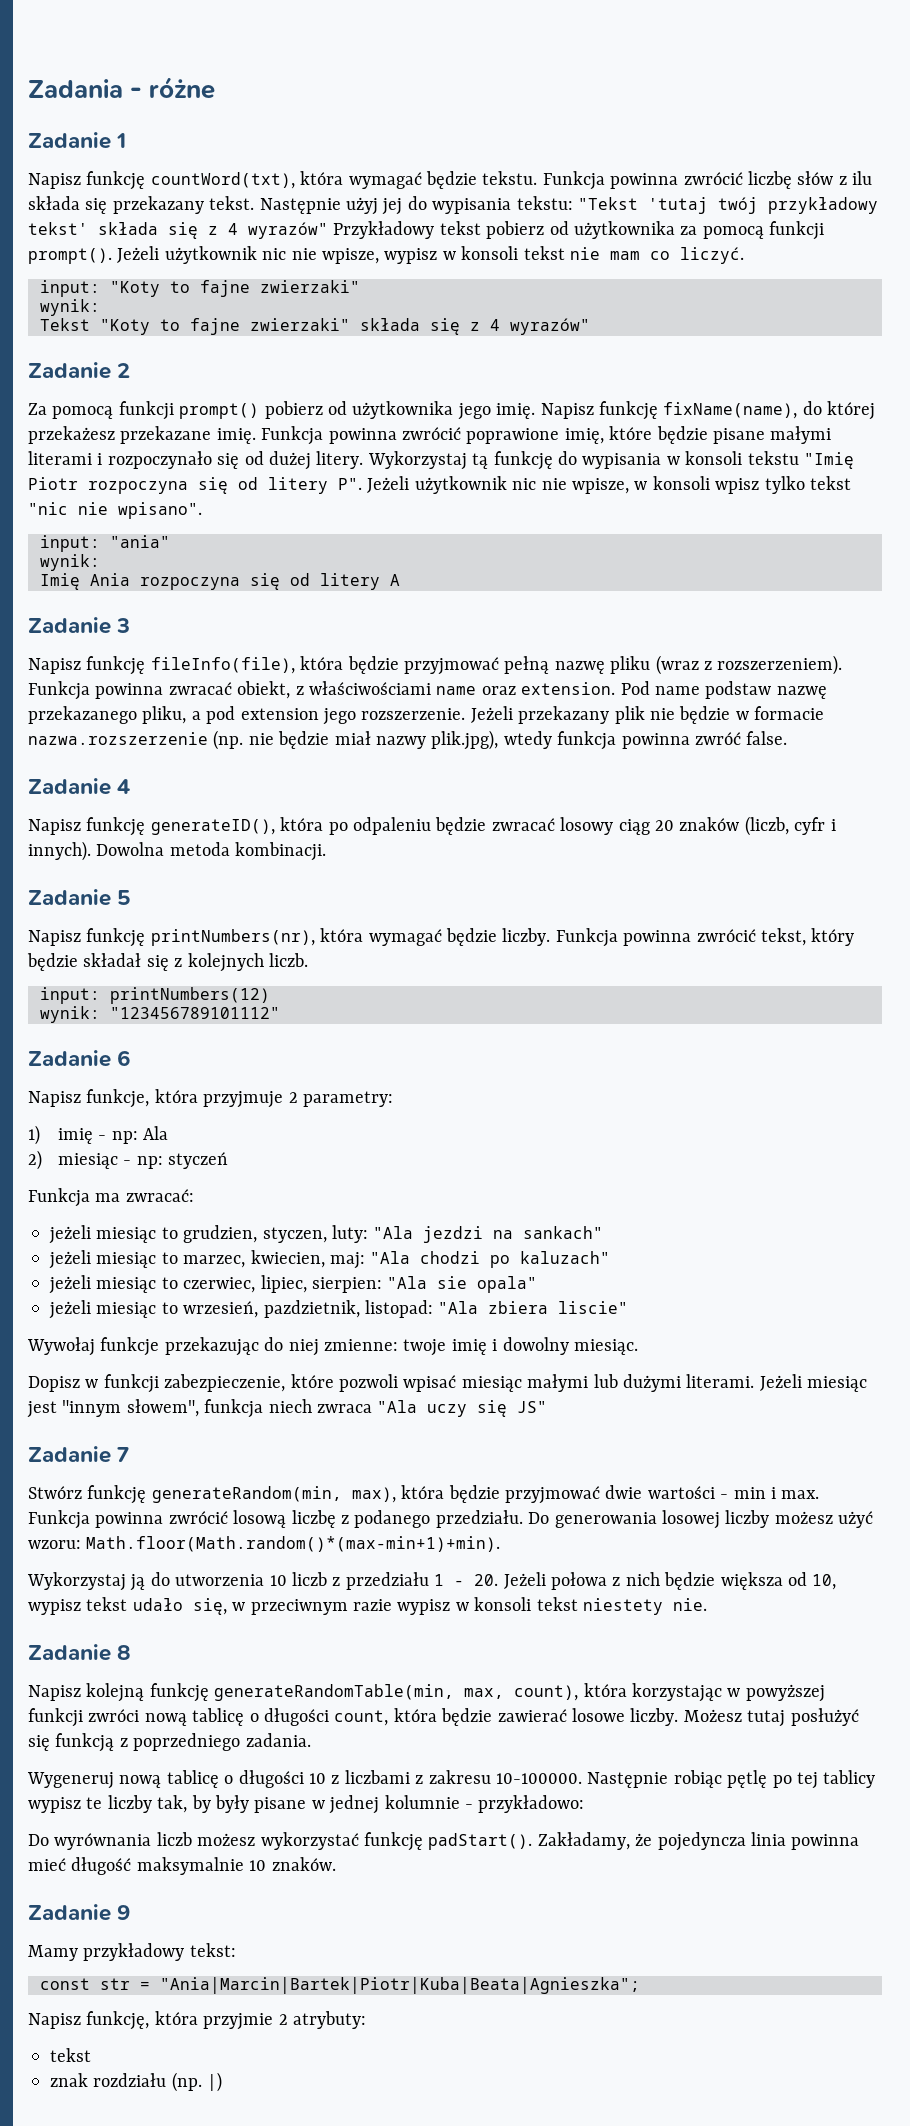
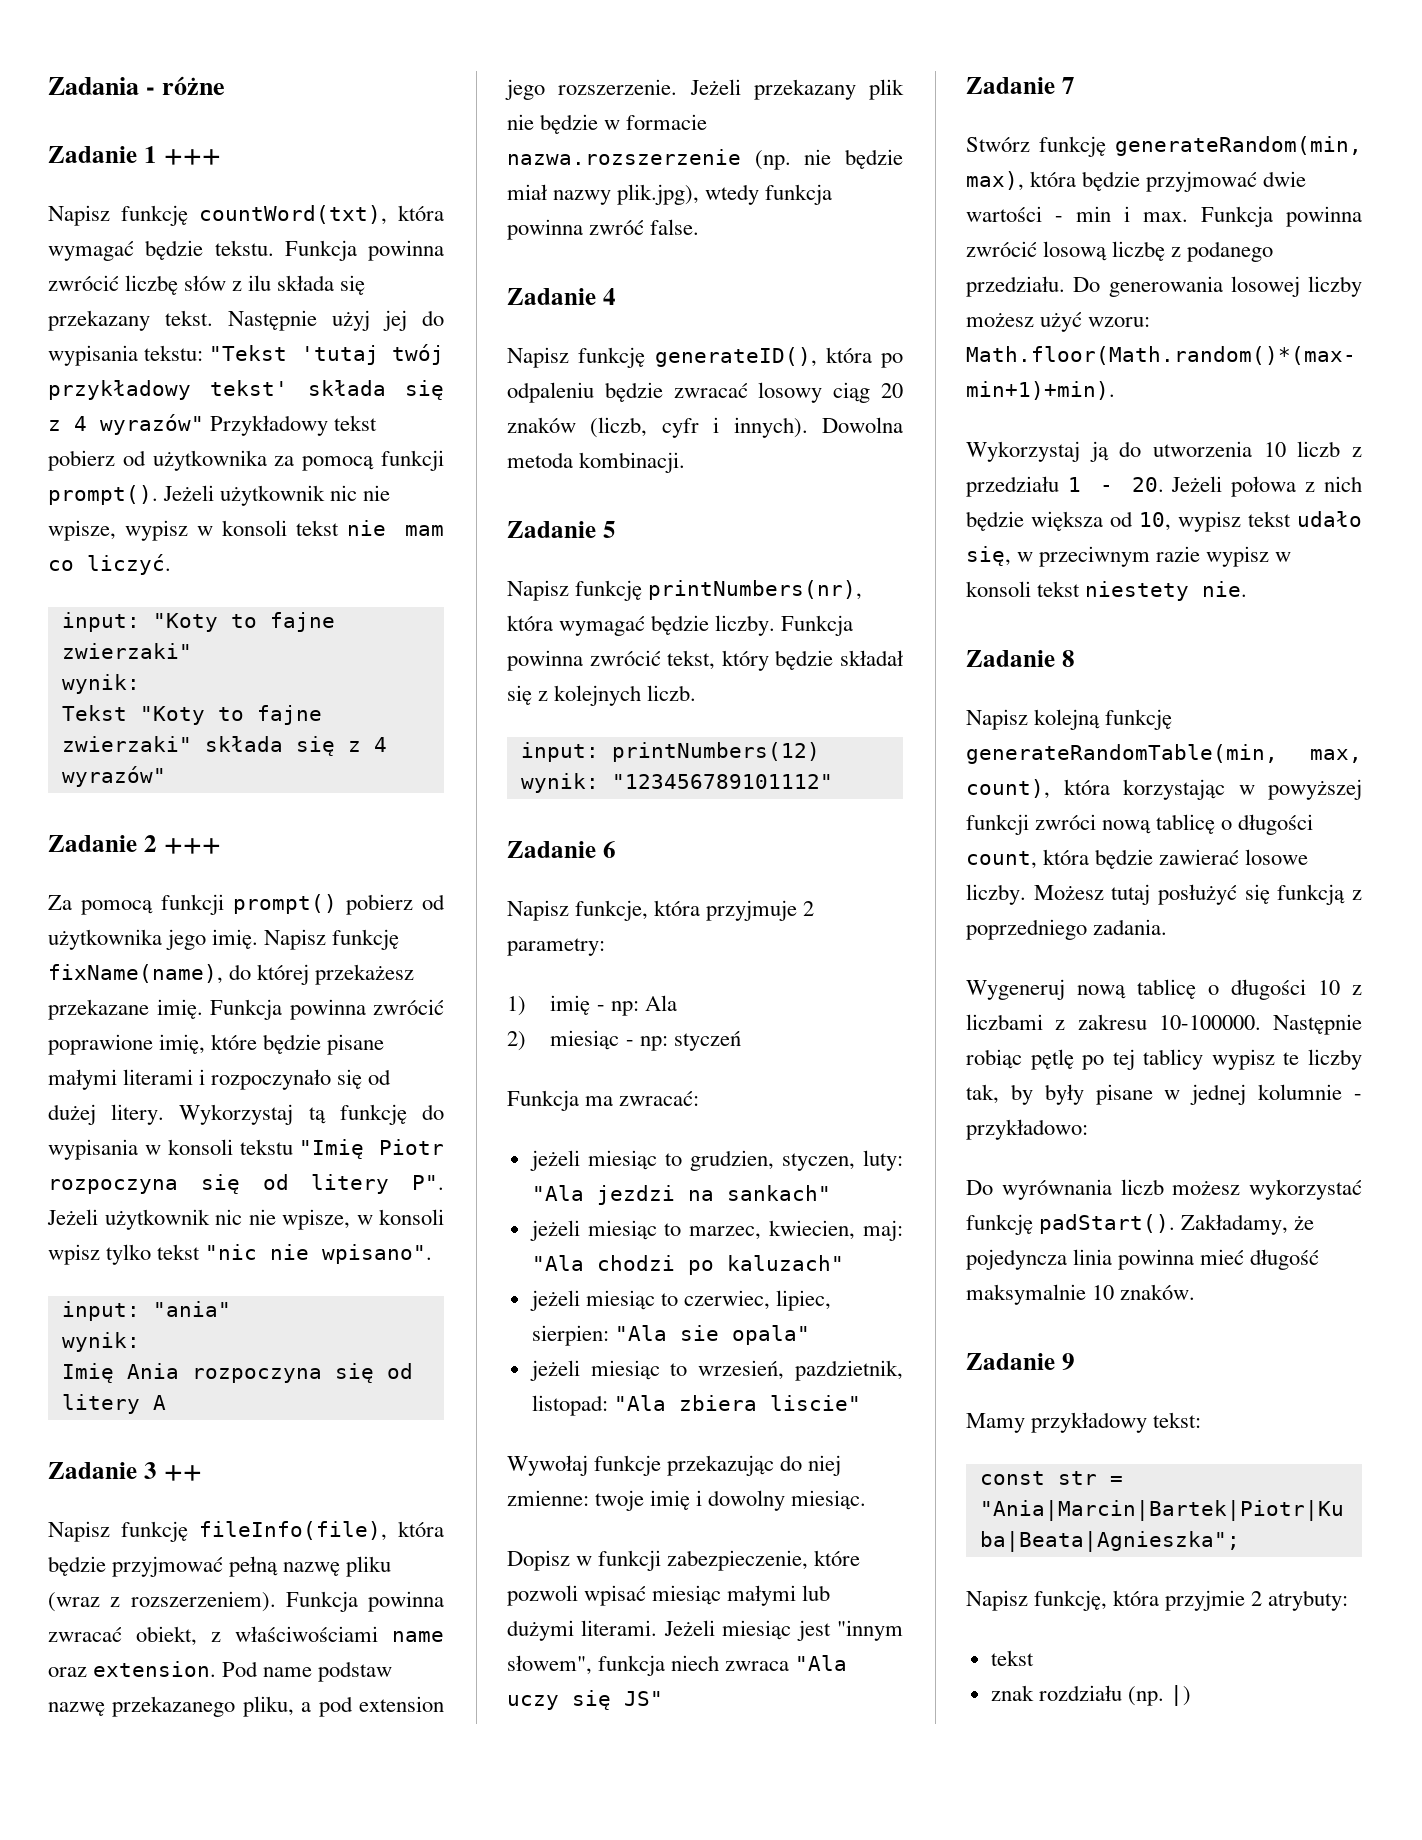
(127, 140) none -> [163,149,221,165] +++
(131, 370) none -> [163,838,221,854] +++
(131, 625) none -> [163,1465,202,1481] ++

